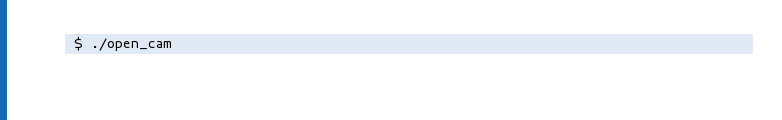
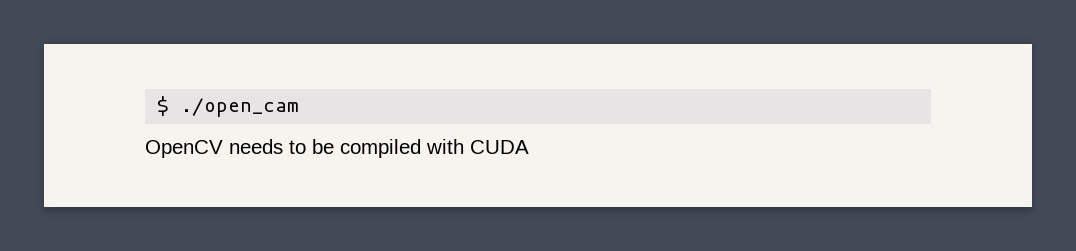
(172, 44) none -> [145,139,529,158] // OpenCV needs to be compiled with CUDA

